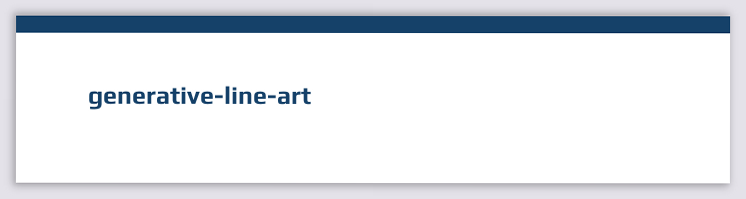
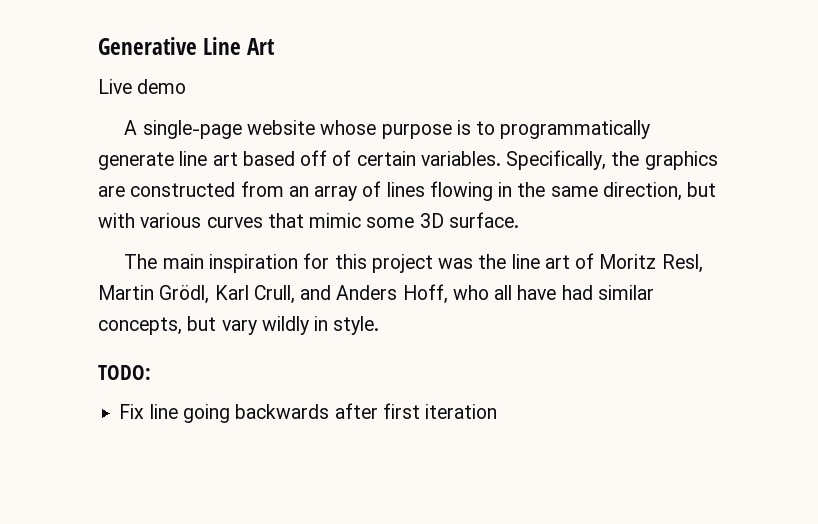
[87,85,312,110] generative-line-art -> [98,37,275,55] [98,79,187,94] [124,120,651,139] [98,150,718,170] [98,181,717,201] [98,212,519,228] [124,253,703,273] [98,284,654,304] [98,316,380,335] [98,365,151,380] [119,403,498,423] Generative Line Art // Live demo // A single-page website whose purpose is to programmatically generate line art based off of certain variables. Specifically, the graphics are constructed from an array of lines flowing in the same direction, but with various curves that mimic some 3D surface. // The main inspiration for this project was the line art of Moritz Resl, Martin Grödl, Karl Crull, and Anders Hoff, who all have had similar concepts, but vary wildly in style. // TODO: // Fix line going backwards after first iteration

